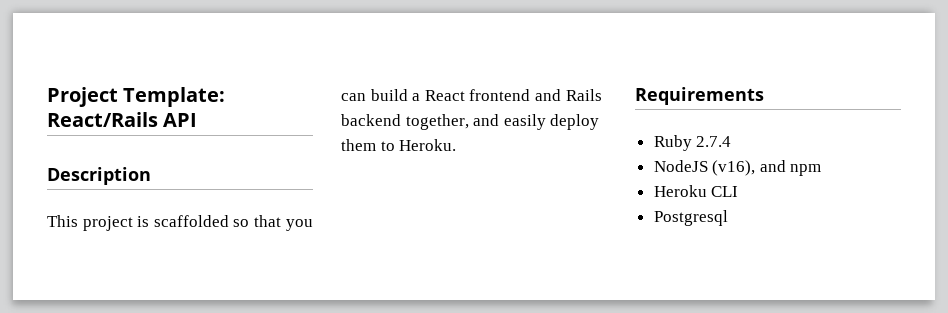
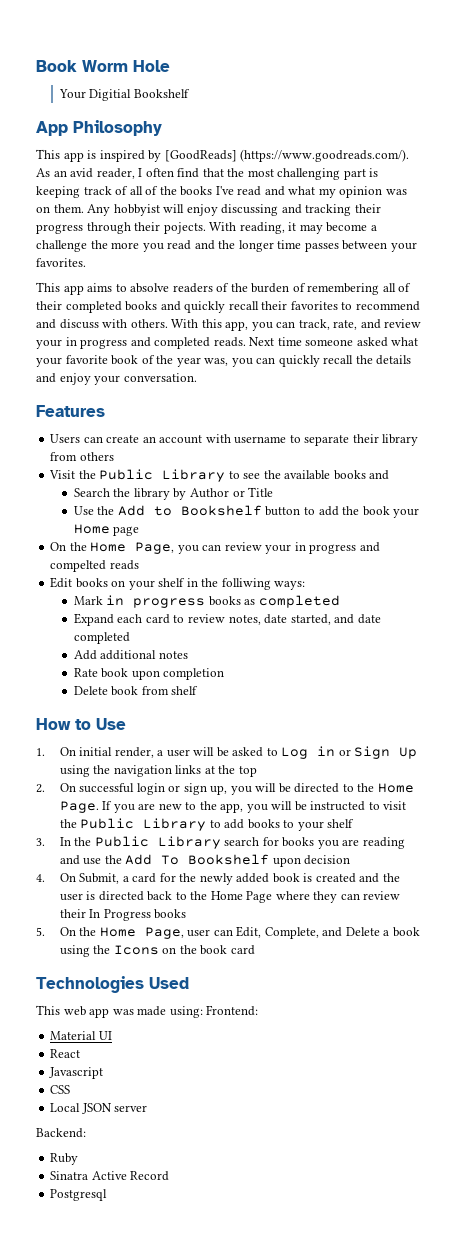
[47,87,226,107] [47,112,198,127] [47,167,151,185] [47,215,313,231] [341,89,602,101] [341,114,600,130] [341,139,457,151] [635,87,764,105] [653,135,732,151] [653,160,822,176] [653,185,739,197] Project Template: React/Rails API // Description // This project is scaffolded so that you can build a React frontend and Rails backend together, and easily deploy them to Heroku. // Requirements // Ruby 2.7.4 // NodeJS (v16), and npm // Heroku CLI -> [36,60,170,72] [58,89,190,101] [36,120,162,136] [36,149,410,162] [36,168,379,180] [36,186,407,198] [36,204,381,216] [36,222,377,234] [36,240,417,252] [36,258,86,267] [36,282,412,295] [36,301,420,313] [36,319,422,331] [36,337,419,349] [36,355,412,367] [36,373,197,385] [36,405,105,417] [50,434,419,446] [50,452,114,461] [49,469,390,482] [73,487,274,500] [73,505,420,518] [73,524,140,536] [50,542,380,554] [50,560,139,572] [50,577,306,590] [73,595,340,608] [73,613,381,626] [73,632,130,644] [73,650,188,660] [73,668,225,680] [73,686,199,696] [36,718,126,730] [36,746,418,759] [59,765,257,777] [36,783,414,795] [59,801,407,813] [59,818,355,831] [36,836,405,849] [59,854,351,867] [36,873,400,885] [59,891,401,903] [59,909,187,921] [36,926,420,939] [59,945,255,957] [36,976,189,993] [36,1005,259,1018] [50,1031,112,1040] [50,1049,81,1058] [49,1067,104,1079] [50,1085,71,1094] [50,1103,148,1114] [36,1128,86,1138] [50,1153,79,1165] [50,1171,170,1181] Book Worm Hole // Your Digitial Bookshelf // App Philosophy // This app is inspired by [GoodReads] (https://www.goodreads.com/). As an avid reader, I often find that the most challenging part is keeping track of all of the books I've read and what my opinion was on them. Any hobbyist will enjoy discussing and tracking their progress through their pojects. With reading, it may become a challenge the more you read and the longer time passes between your favorites. // This app aims to absolve readers of the burden of remembering all of their completed books and quickly recall their favorites to recommend and discuss with others. With this app, you can track, rate, and review your in progress and completed reads. Next time someone asked what your favorite book of the year was, you can quickly recall the details and enjoy your conversation. // Features // Users can create an account with username to separate their library from others // Visit the Public Library to see the available books and // Search the library by Author or Title // Use the Add to Bookshelf button to add the book your Home page // On the Home Page, you can review your in progress and compelted reads // Edit books on your shelf in the folliwing ways: // Mark in progress books as completed // Expand each card to review notes, date started, and date completed // Add additional notes // Rate book upon completion // Delete book from shelf // How to Use // 1. On initial render, a user will be asked to Log in or Sign Up using the navigation links at the top // 2. On successful login or sign up, you will be directed to the Home Page. If you are new to the app, you will be instructed to visit the Public Library to add books to your shelf // 3. In the Public Library search for books you are reading and use the Add To Bookshelf upon decision // 4. On Submit, a card for the newly added book is created and the user is directed back to the Home Page where they can review their In Progress books // 5. On the Home Page, user can Edit, Complete, and Delete a book using the Icons on the book card // Technologies Used // This web app was made using: Frontend: // Material UI // React // Javascript // CSS // Local JSON server // Backend: // Ruby // Sinatra Active Record

